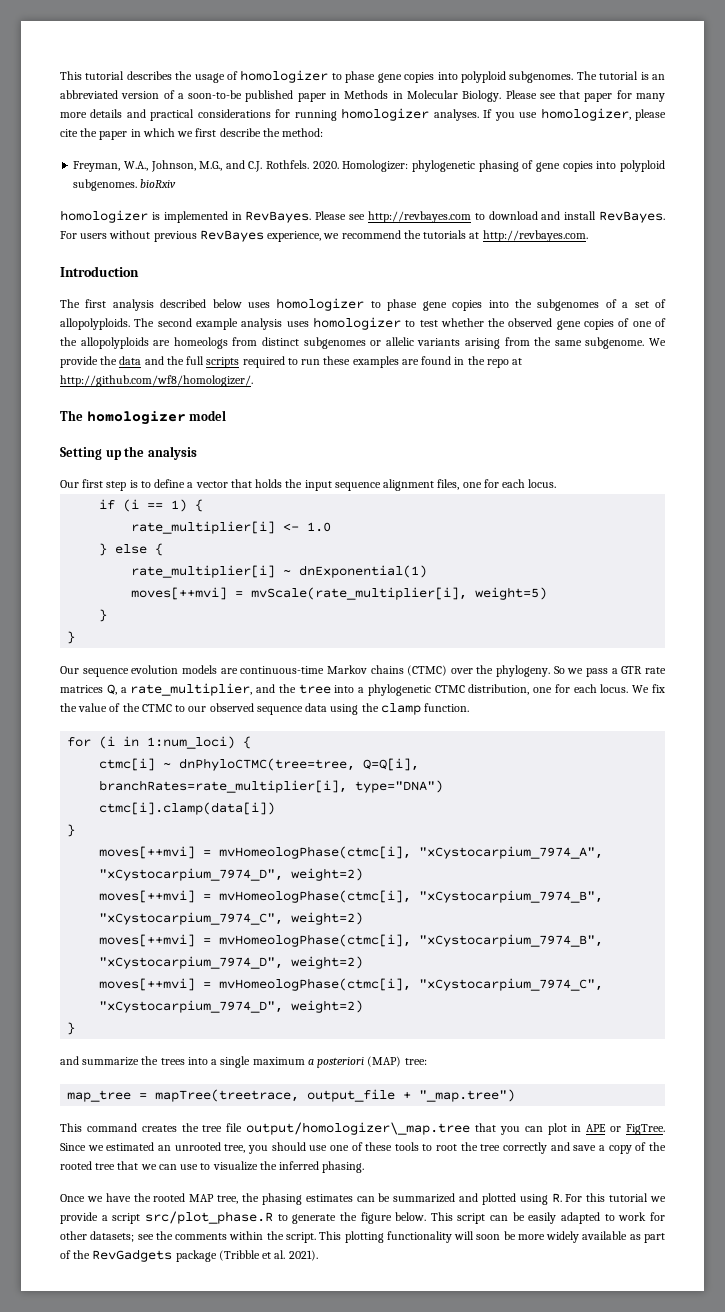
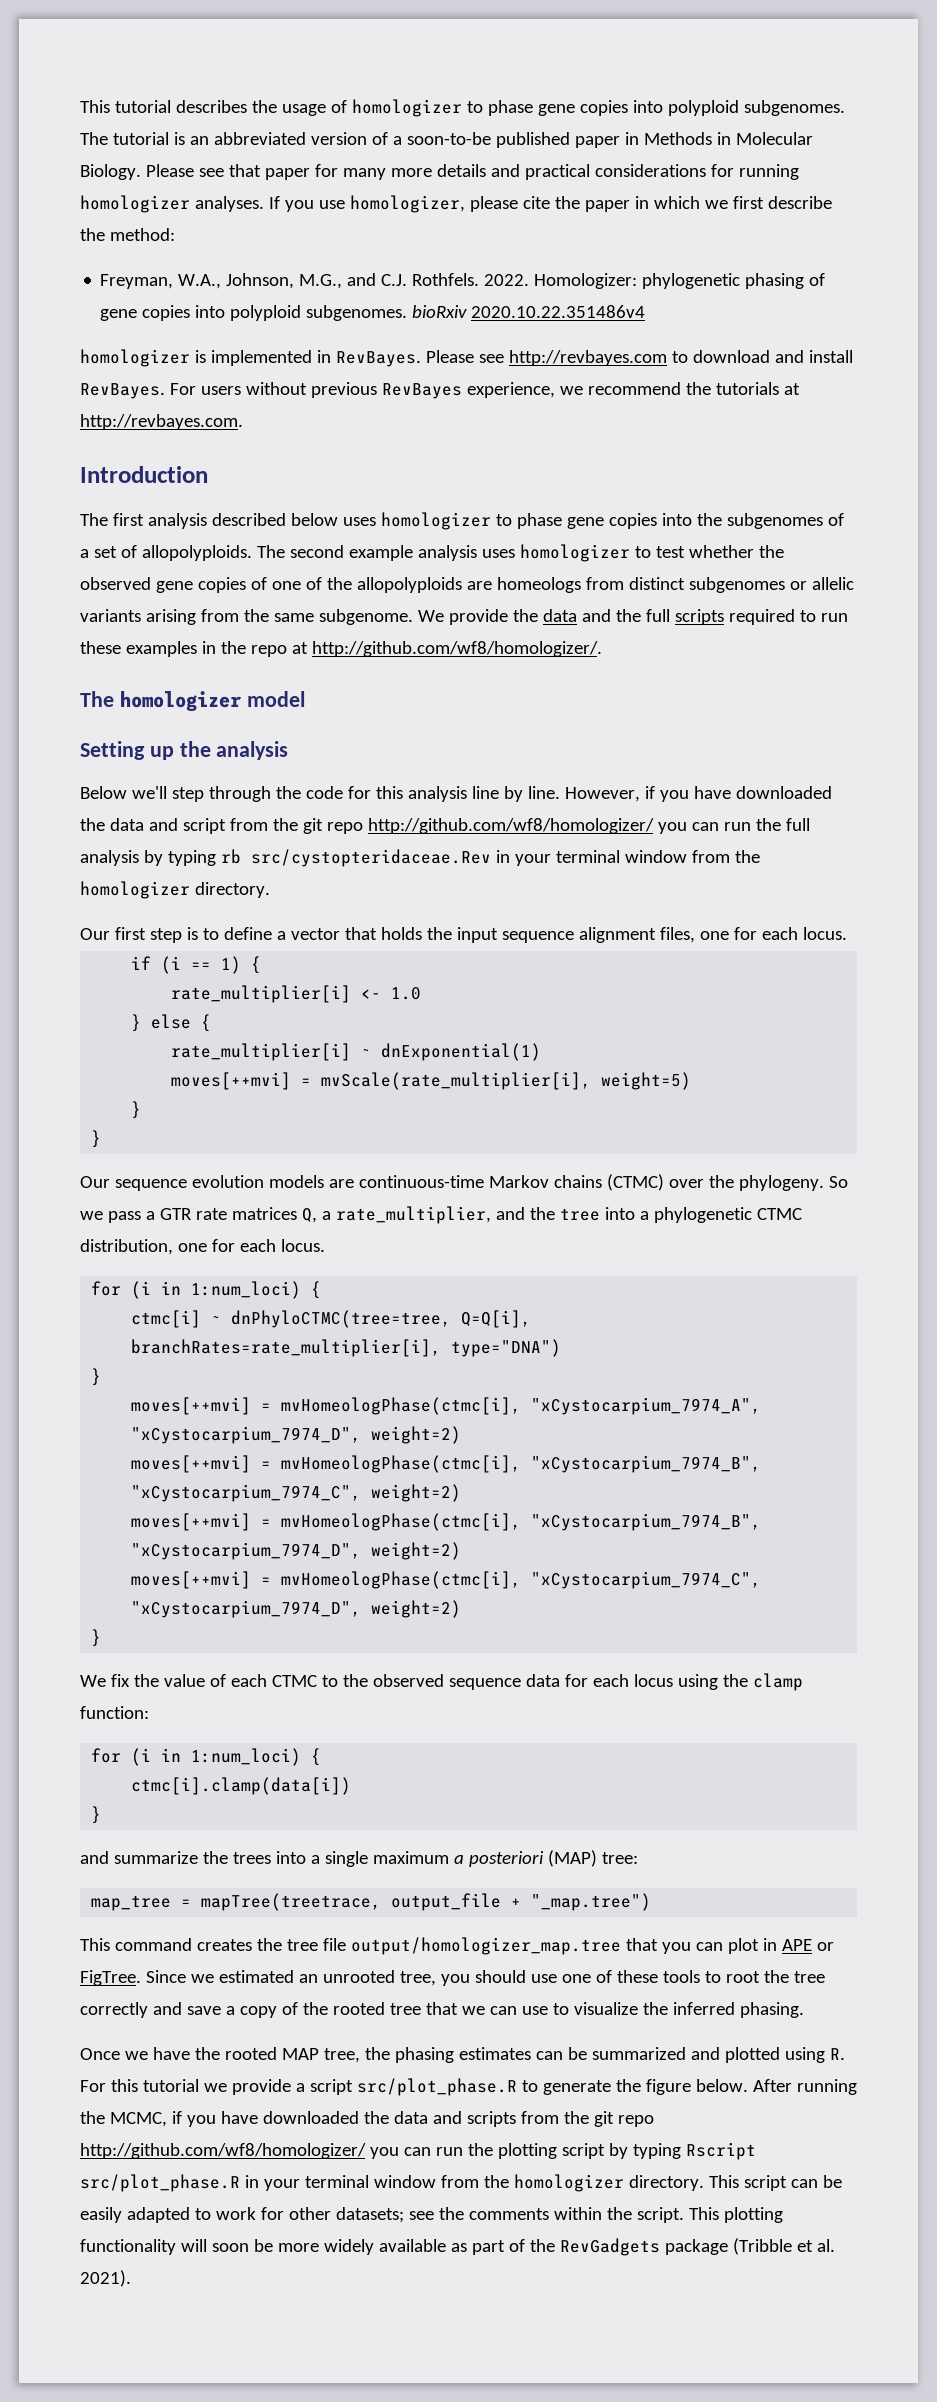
[312,161,339,169] 2020. -> [484,274,530,286] 2022.
(177, 183) none -> [471,305,646,318] 2020.10.22.351486v4
[401,356,452,365] are found -> (197, 649) none
(197, 453) none -> [80,786,832,802] [80,818,810,834] [80,849,760,867] [80,881,270,899] // Below we'll step through the code for this analysis line by line. However, if you have downloaded the data and script from the git repo http://github.com/wf8/homologizer/ you can run the full analysis by typing rb src/cystopteridaceae.Rev in your terminal window from the homologizer directory.
[632,684,665,693] [60,703,470,715] We fix the value of the CTMC to our observed sequence data using the clamp function. -> (325, 1245) none
[99,802,276,815] // ctmc[i].clamp(data[i]) -> (562, 1348) none
(76, 1028) none -> [80,1673,803,1691] [80,1706,149,1719] [91,1748,322,1766] [131,1777,352,1795] [91,1806,102,1824] // We fix the value of each CTMC to the observed sequence data for each locus using the clamp function: // for (i in 1:num_loci) { // ctmc[i].clamp(data[i]) // }
[246,1122,471,1135] output/homologizer\_map.tree -> [350,1937,621,1955] output/homologizer_map.tree
(427, 1216) none -> [752,2079,857,2095] [80,2111,654,2127] [80,2142,756,2160] [80,2174,704,2192] After running the MCMC, if you have downloaded the data and scripts from the git repo http://github.com/wf8/homologizer/ you can run the plotting script by typing Rscript src/plot_phase.R in your terminal window from the homologizer directory.

